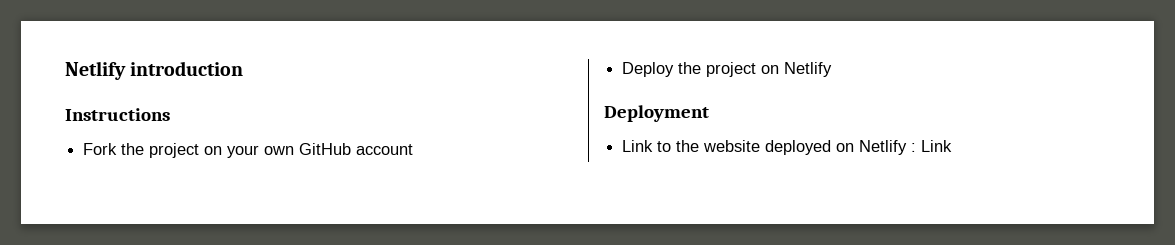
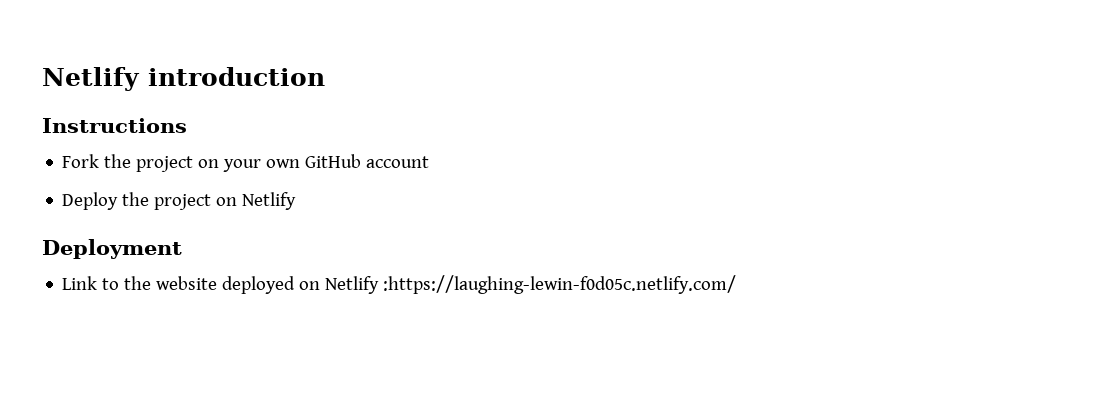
[911,140,953,152] : Link -> [383,275,737,294] :https://laughing-lewin-f0d05c.netlify.com/

